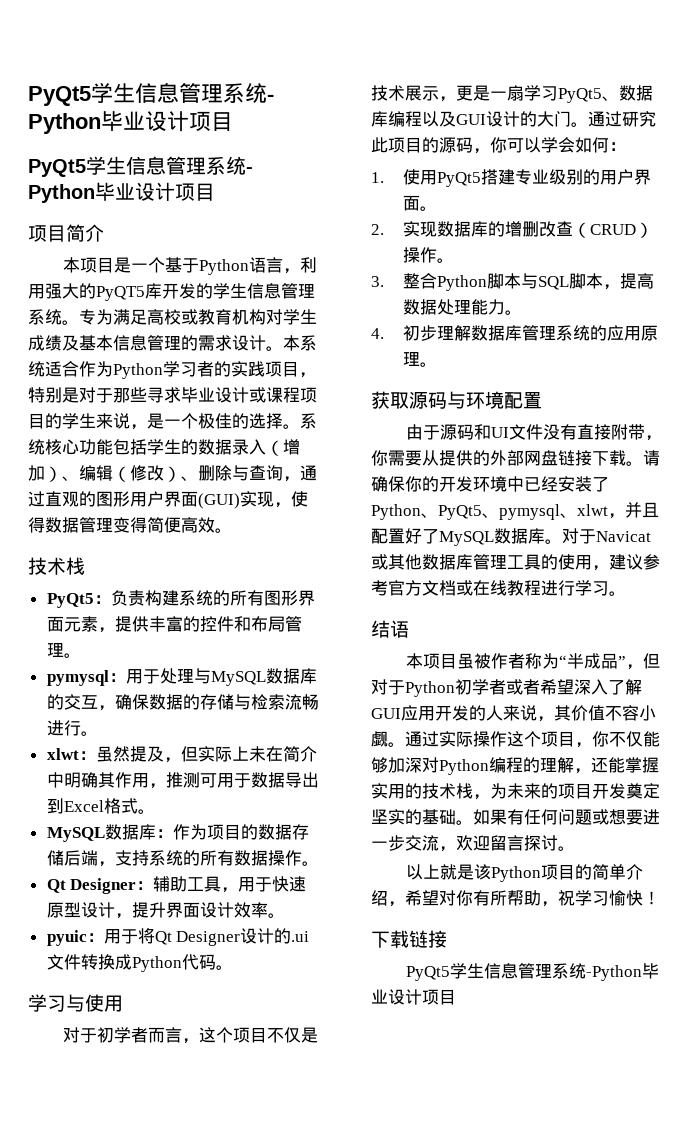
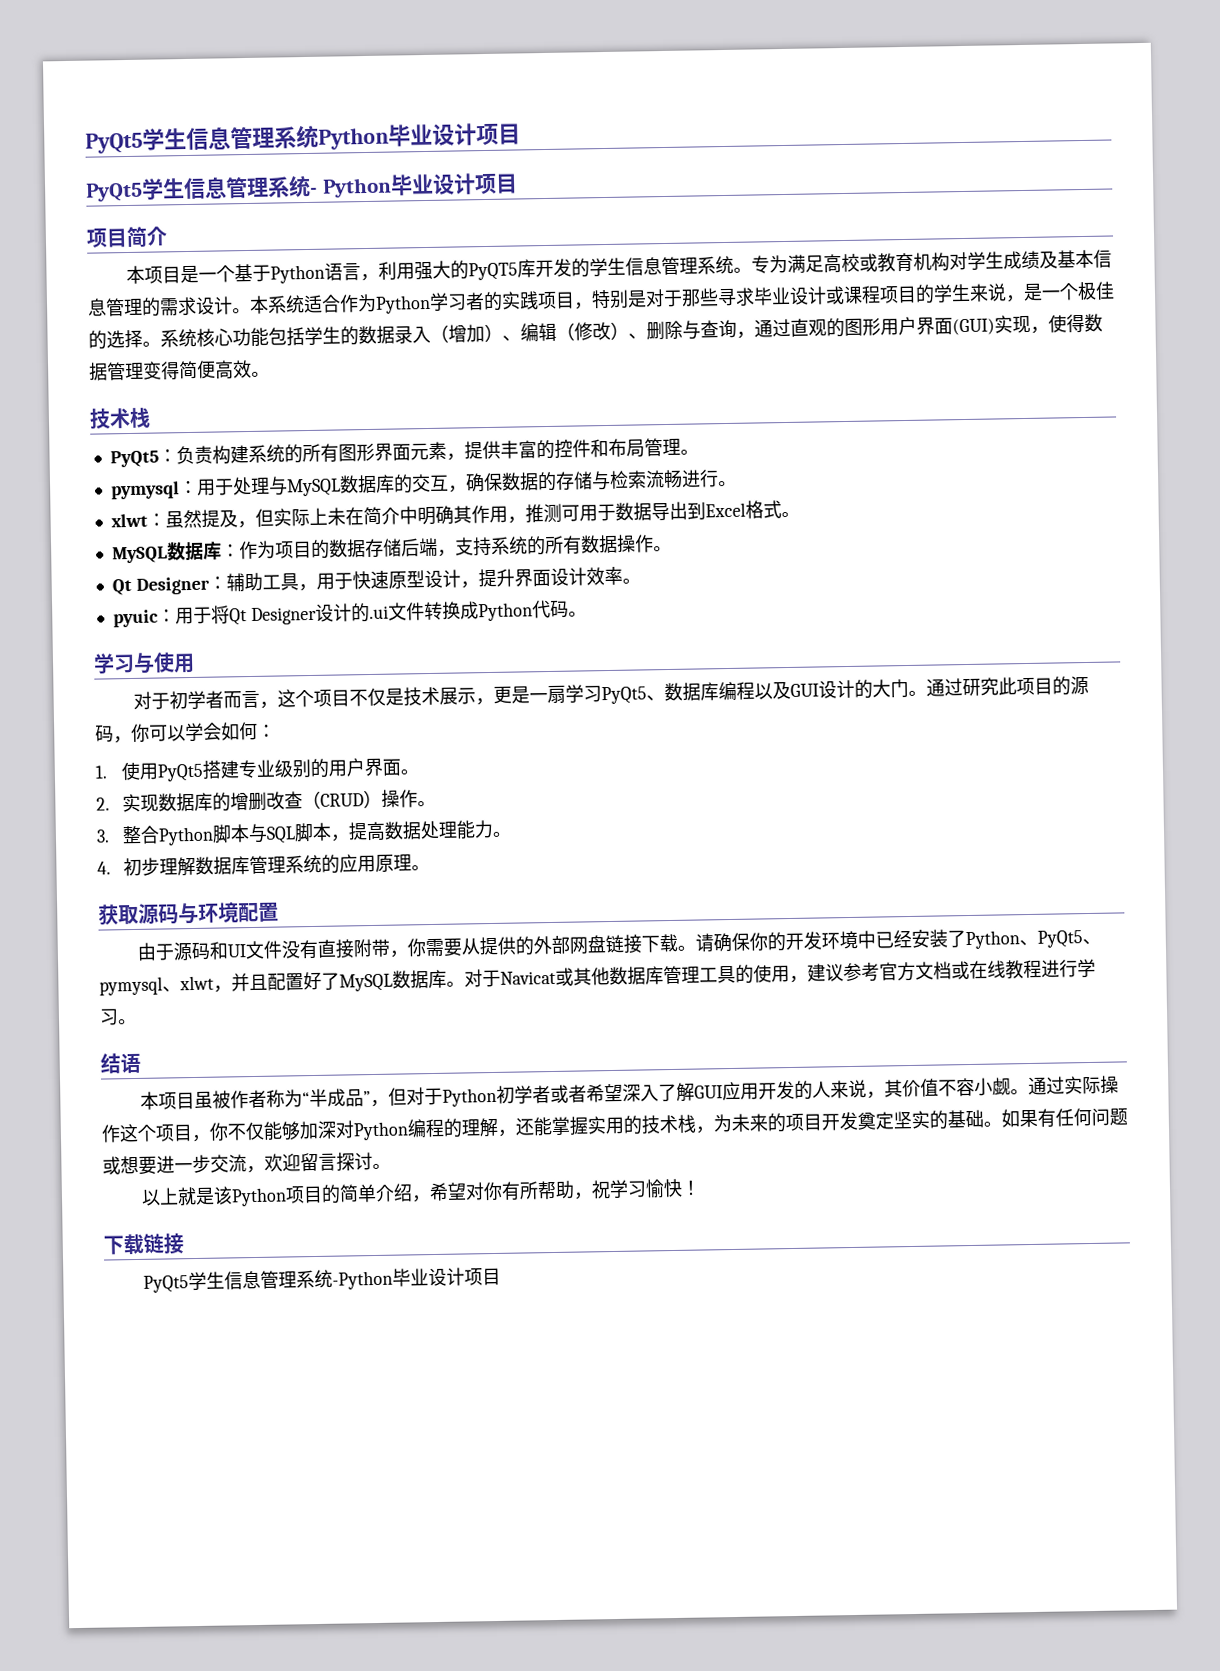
[28,82,274,106] PyQt5学生信息管理系统- -> [85,124,319,154] PyQt5学生信息管理系统

